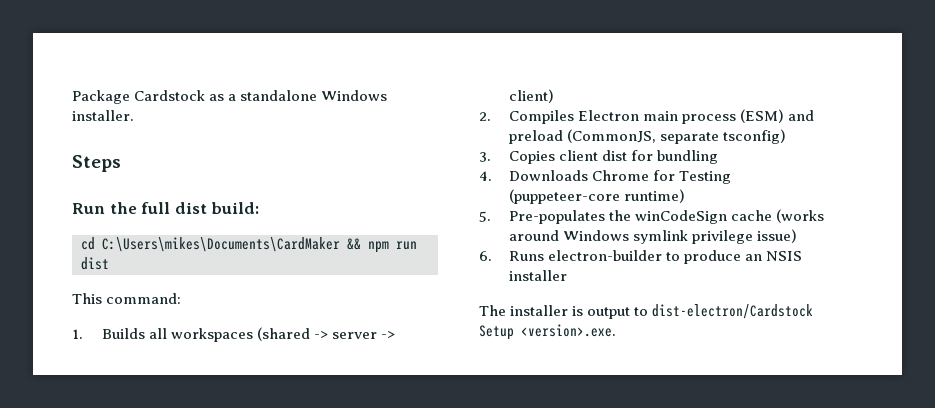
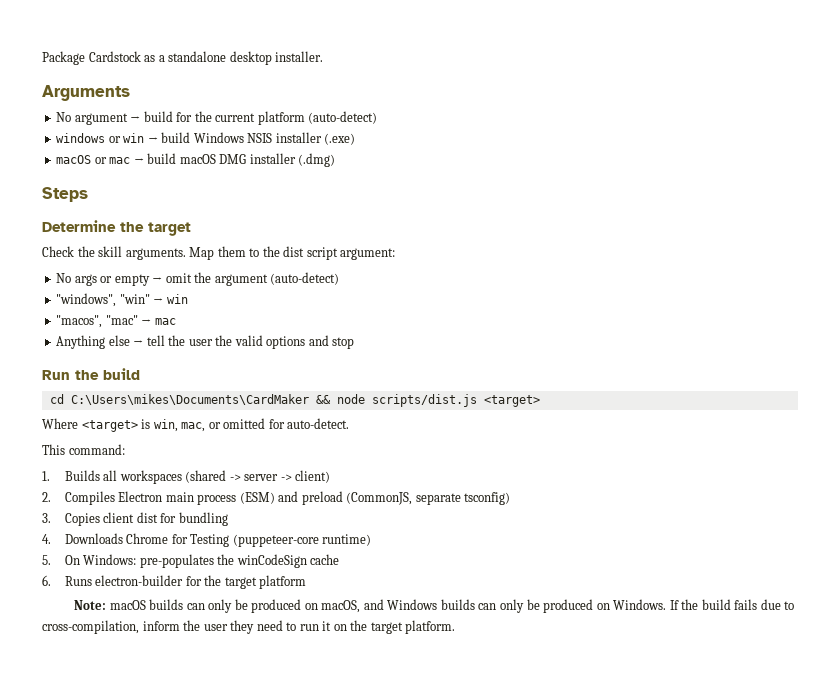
[321,90,388,101] [72,110,134,121] [72,155,121,172] Windows installer. // Steps -> [229,51,324,65] [42,85,130,101] [56,111,378,125] [56,132,356,145] [56,153,336,167] [42,187,88,202] [42,220,191,236] [42,246,396,260] [56,272,340,286] [56,293,188,307] [56,315,176,328] [56,335,355,349] desktop installer. // Arguments // No argument → build for the current platform (auto-detect) // windows or win → build Windows NSIS installer (.exe) // macOS or mac → build macOS DMG installer (.dmg) // Steps // Determine the target // Check the skill arguments. Map them to the dist script argument: // No args or empty → omit the argument (auto-detect) // "windows", "win" → win // "macos", "mac" → mac // Anything else → tell the user the valid options and stop
[141,202,260,214] full dist build: -> [103,368,140,380] build
[368,241,417,253] [81,257,109,270] npm run dist -> [336,394,540,407] [42,418,350,432] node scripts/dist.js <target> // Where <target> is win, mac, or omitted for auto-detect.
[508,210,605,224] Pre-populates -> [64,554,214,568] On Windows: pre-populates
[775,209,824,223] [508,229,797,244] [479,250,802,264] [508,270,567,281] [479,304,814,319] [479,324,616,340] (works around Windows symlink privilege issue) // 6. Runs electron-builder to produce an NSIS installer // The installer is output to dist-electron/Cardstock Setup <version>.exe. -> [42,575,307,589] [74,599,795,613] [42,620,456,634] // 6. Runs electron-builder for the target platform // Note: macOS builds can only be produced on macOS, and Windows builds can only be produced on Windows. If the build fails due to cross-compilation, inform the user they need to run it on the target platform.

